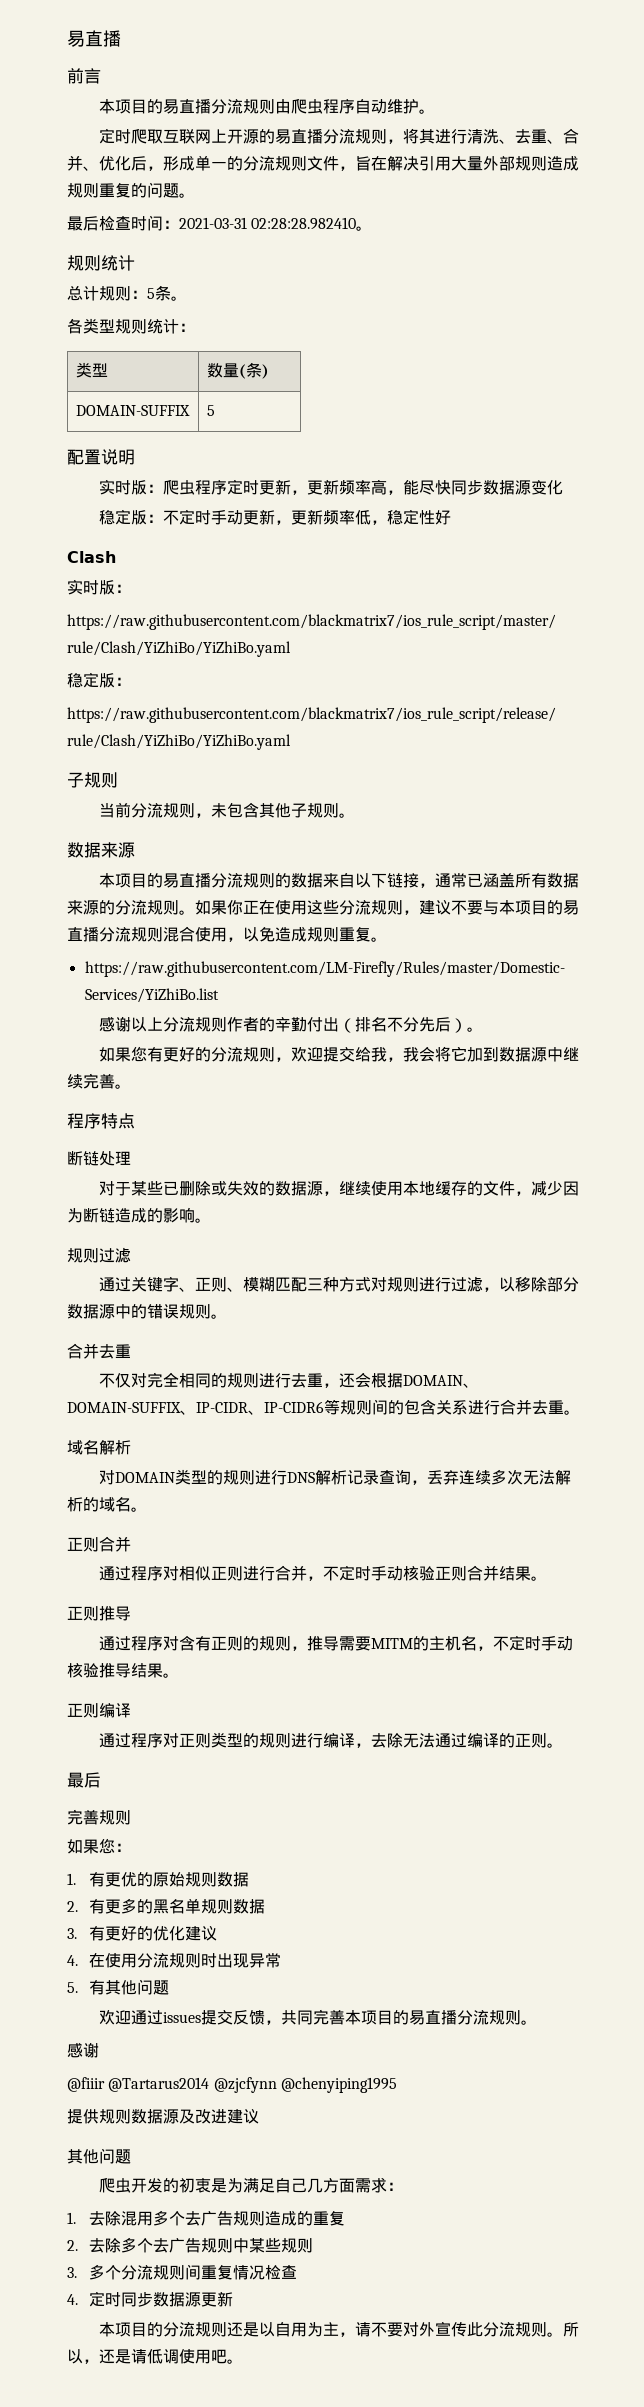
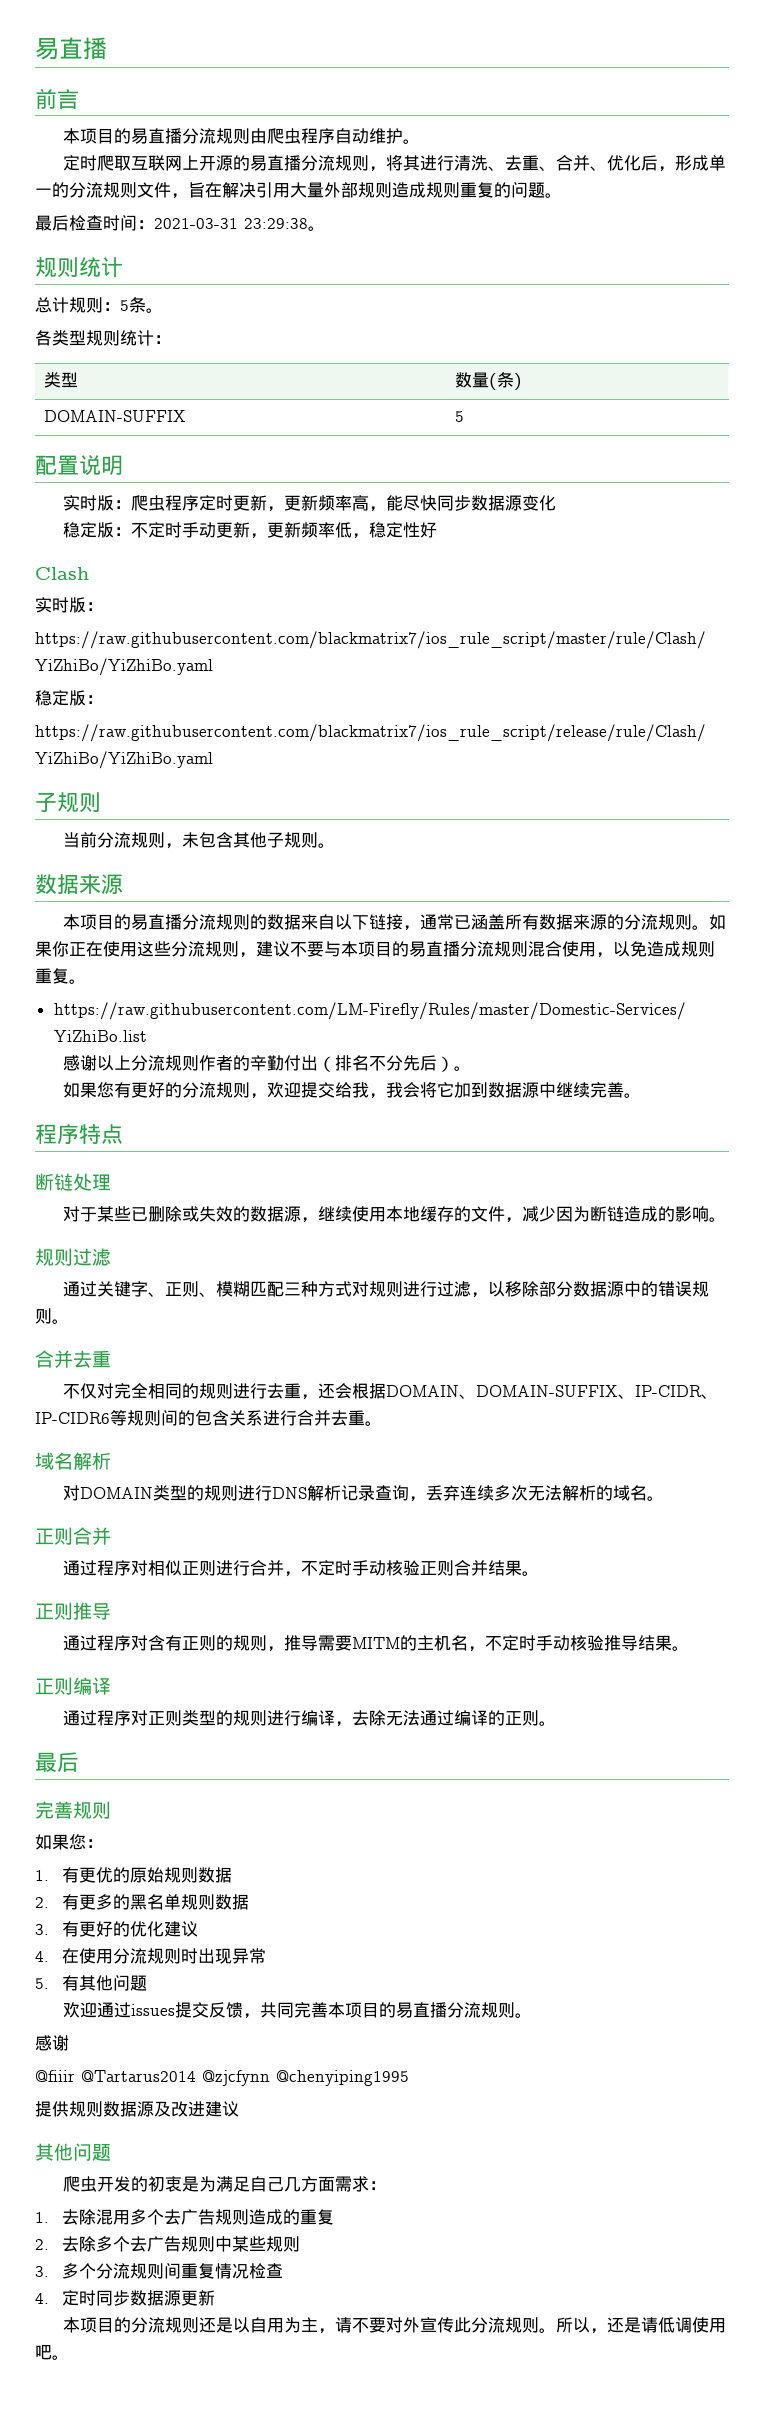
[251,217,357,230] 02:28:28.982410 -> [244,218,308,229] 23:29:38

